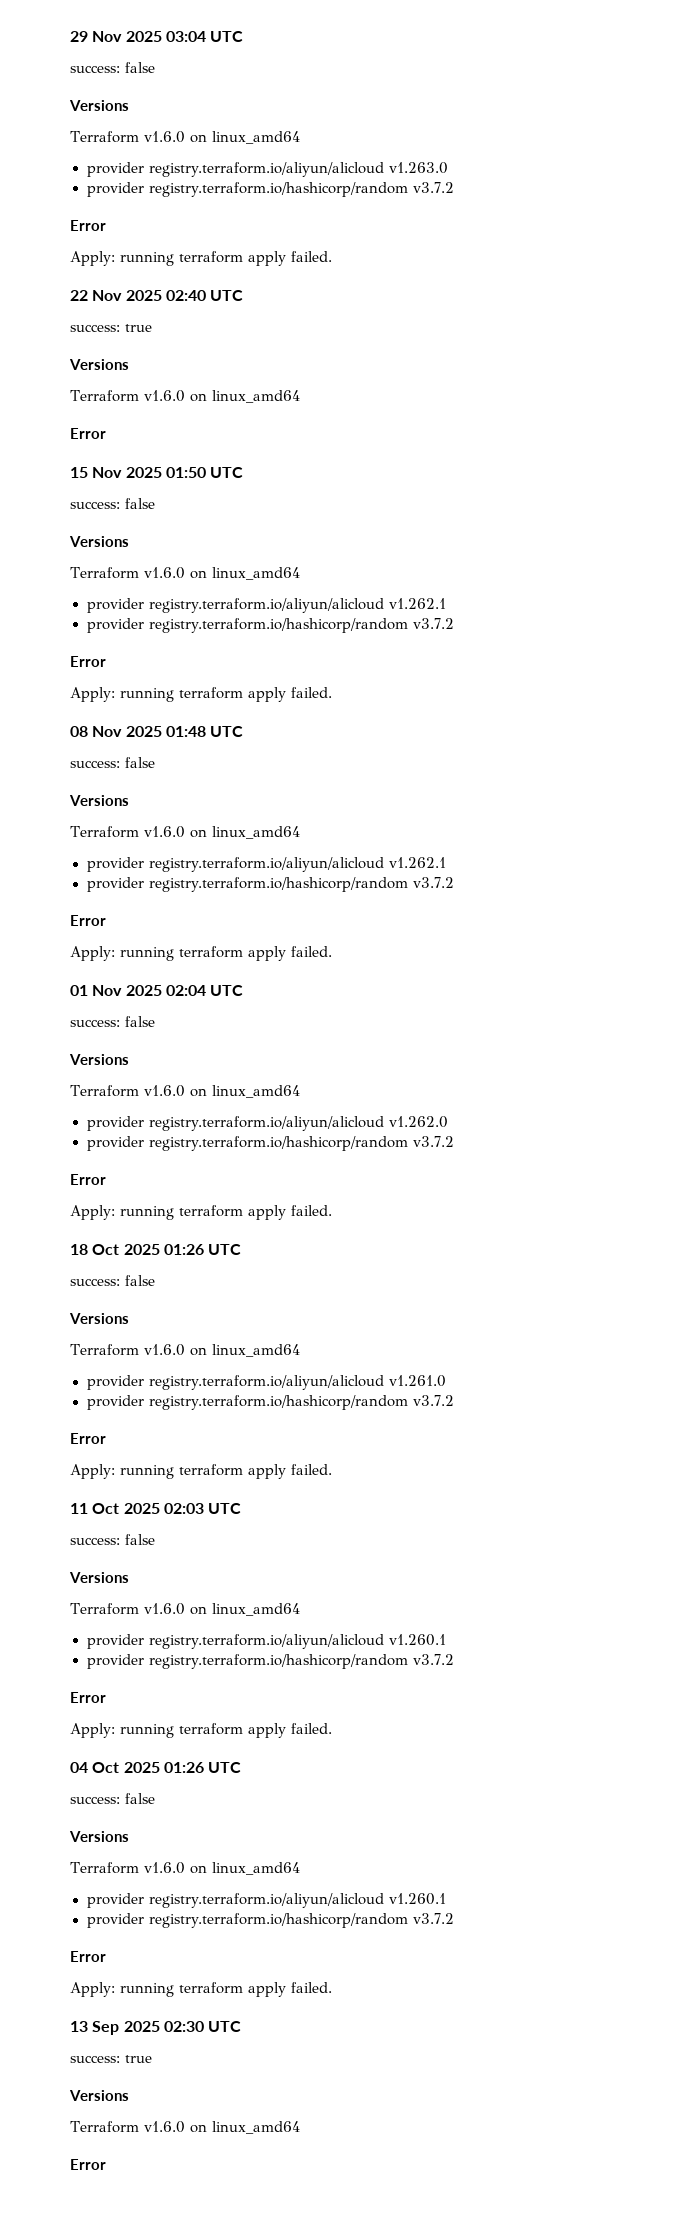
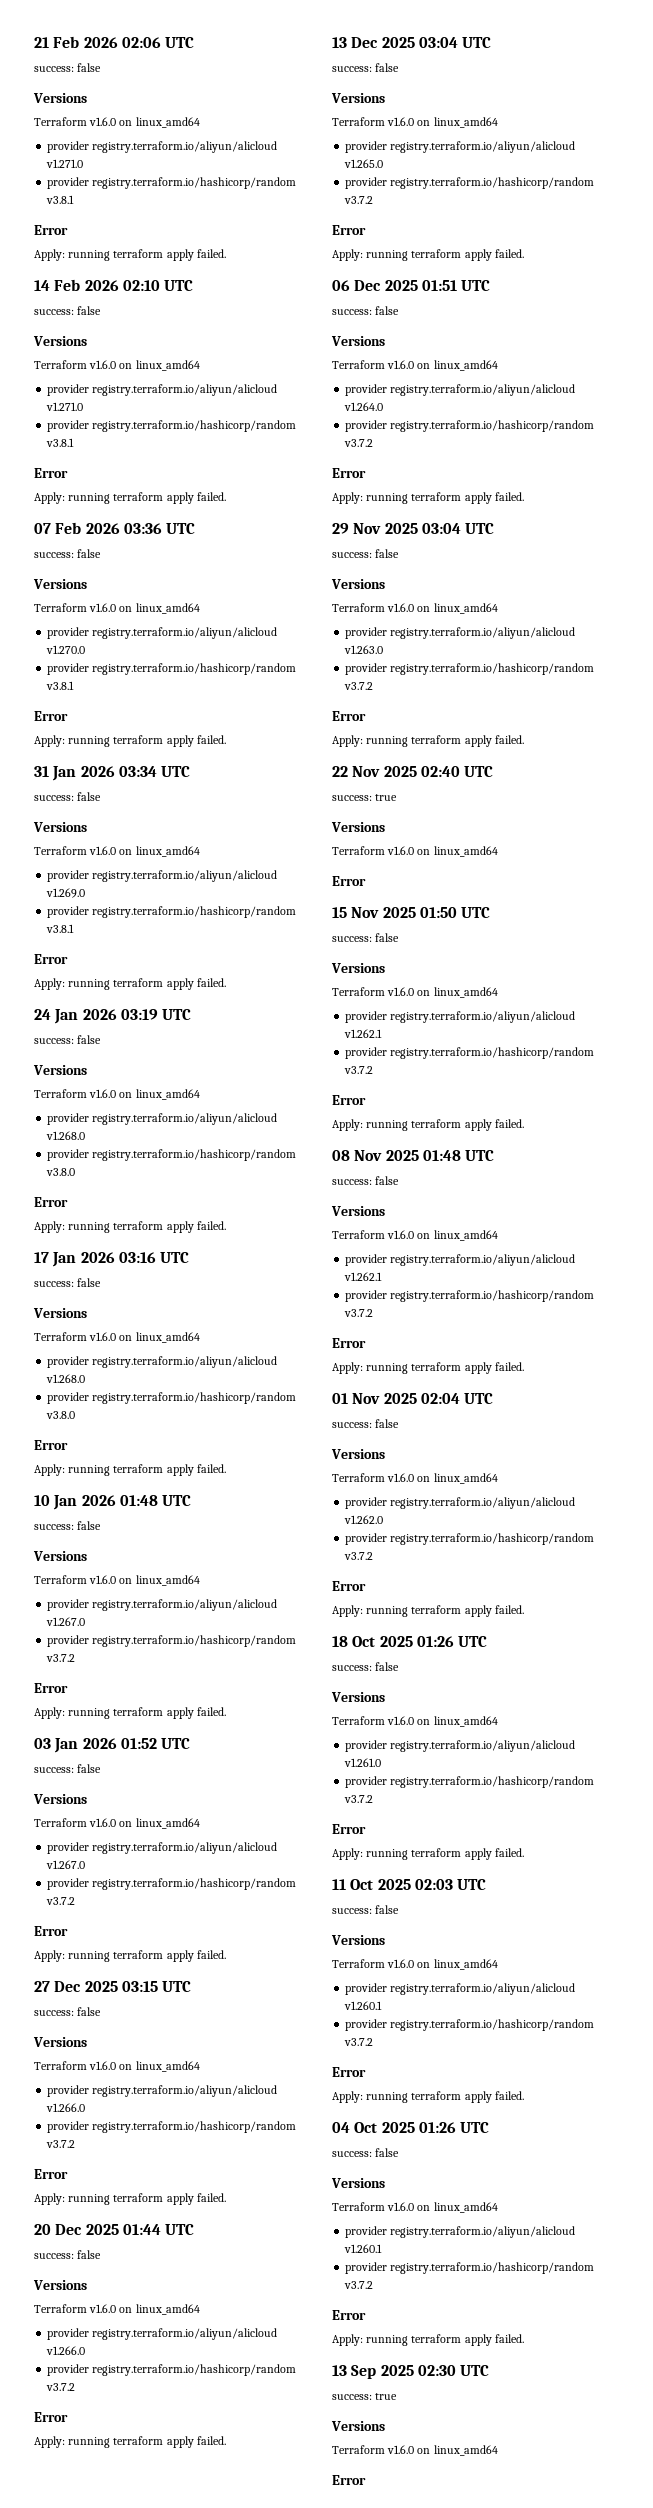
(70, 36) none -> [34,36,195,48] [34,63,102,72] [33,93,87,103] [34,117,200,128] [47,141,278,153] [46,159,84,168] [47,177,297,189] [46,195,75,204] [34,225,68,235] [34,249,226,261] [34,279,194,291] [34,306,102,315] [33,336,87,346] [34,360,200,371] [47,384,278,396] [46,402,84,411] [47,420,297,432] [46,438,75,447] [34,468,68,478] [34,492,226,504] [34,522,196,534] [34,549,102,558] [33,579,87,589] [34,603,200,614] [47,627,278,639] [46,645,86,654] [47,663,297,675] [46,681,75,690] [34,711,68,721] [34,735,226,747] [34,766,191,781] [34,792,102,801] [33,822,87,832] [34,846,200,857] [47,870,278,882] [46,888,86,898] [47,906,297,918] [46,924,75,933] [34,954,68,964] [34,978,226,990] [34,1009,192,1024] [34,1035,102,1044] [33,1065,87,1075] [34,1089,200,1100] [47,1113,278,1125] [46,1131,86,1140] [47,1149,297,1161] [46,1168,76,1176] [34,1197,68,1207] [34,1221,226,1233] [34,1252,190,1267] [34,1278,102,1287] [33,1308,87,1318] [34,1332,200,1343] [47,1356,278,1368] [46,1374,86,1383] [47,1392,297,1404] [46,1411,76,1419] [34,1440,68,1450] [34,1464,226,1476] [34,1495,192,1510] [34,1521,102,1530] [33,1551,87,1561] [34,1575,200,1586] [47,1599,278,1611] [46,1617,86,1626] [47,1635,297,1647] [46,1654,76,1662] [34,1683,68,1693] [34,1707,226,1719] [34,1738,191,1753] [34,1764,102,1773] [33,1794,87,1804] [34,1818,200,1829] [47,1842,278,1854] [46,1860,86,1869] [47,1878,297,1890] [46,1897,76,1905] [34,1926,68,1936] [34,1950,226,1962] [34,1981,192,1992] [34,2007,102,2016] [33,2037,87,2047] [34,2061,200,2072] [47,2085,278,2097] [46,2103,86,2112] [47,2121,297,2133] [46,2140,76,2148] [34,2169,68,2179] [34,2193,226,2205] [34,2224,195,2235] [34,2250,102,2259] [33,2280,87,2290] [34,2304,200,2315] [47,2328,278,2340] [46,2346,86,2355] [47,2364,297,2376] [46,2383,76,2391] [34,2412,68,2422] [34,2436,226,2448] [332,37,492,48] [332,63,400,72] [331,93,385,103] [332,117,498,128] [345,141,576,153] [344,159,384,168] [345,177,595,189] [344,196,374,204] [332,225,366,235] [332,249,524,261] [332,280,491,291] [332,306,400,315] [331,336,385,346] [332,360,498,371] [345,384,576,396] [344,402,384,411] [345,420,595,432] [344,439,374,447] [332,468,366,478] [332,492,524,504] 21 Feb 2026 02:06 UTC // success: false // Versions // Terraform v1.6.0 on linux_amd64 // provider registry.terraform.io/aliyun/alicloud v1.271.0 // provider registry.terraform.io/hashicorp/random v3.8.1 // Error // Apply: running terraform apply failed. // 14 Feb 2026 02:10 UTC // success: false // Versions // Terraform v1.6.0 on linux_amd64 // provider registry.terraform.io/aliyun/alicloud v1.271.0 // provider registry.terraform.io/hashicorp/random v3.8.1 // Error // Apply: running terraform apply failed. // 07 Feb 2026 03:36 UTC // success: false // Versions // Terraform v1.6.0 on linux_amd64 // provider registry.terraform.io/aliyun/alicloud v1.270.0 // provider registry.terraform.io/hashicorp/random v3.8.1 // Error // Apply: running terraform apply failed. // 31 Jan 2026 03:34 UTC // success: false // Versions // Terraform v1.6.0 on linux_amd64 // provider registry.terraform.io/aliyun/alicloud v1.269.0 // provider registry.terraform.io/hashicorp/random v3.8.1 // Error // Apply: running terraform apply failed. // 24 Jan 2026 03:19 UTC // success: false // Versions // Terraform v1.6.0 on linux_amd64 // provider registry.terraform.io/aliyun/alicloud v1.268.0 // provider registry.terraform.io/hashicorp/random v3.8.0 // Error // Apply: running terraform apply failed. // 17 Jan 2026 03:16 UTC // success: false // Versions // Terraform v1.6.0 on linux_amd64 // provider registry.terraform.io/aliyun/alicloud v1.268.0 // provider registry.terraform.io/hashicorp/random v3.8.0 // Error // Apply: running terraform apply failed. // 10 Jan 2026 01:48 UTC // success: false // Versions // Terraform v1.6.0 on linux_amd64 // provider registry.terraform.io/aliyun/alicloud v1.267.0 // provider registry.terraform.io/hashicorp/random v3.7.2 // Error // Apply: running terraform apply failed. // 03 Jan 2026 01:52 UTC // success: false // Versions // Terraform v1.6.0 on linux_amd64 // provider registry.terraform.io/aliyun/alicloud v1.267.0 // provider registry.terraform.io/hashicorp/random v3.7.2 // Error // Apply: running terraform apply failed. // 27 Dec 2025 03:15 UTC // success: false // Versions // Terraform v1.6.0 on linux_amd64 // provider registry.terraform.io/aliyun/alicloud v1.266.0 // provider registry.terraform.io/hashicorp/random v3.7.2 // Error // Apply: running terraform apply failed. // 20 Dec 2025 01:44 UTC // success: false // Versions // Terraform v1.6.0 on linux_amd64 // provider registry.terraform.io/aliyun/alicloud v1.266.0 // provider registry.terraform.io/hashicorp/random v3.7.2 // Error // Apply: running terraform apply failed. // 13 Dec 2025 03:04 UTC // success: false // Versions // Terraform v1.6.0 on linux_amd64 // provider registry.terraform.io/aliyun/alicloud v1.265.0 // provider registry.terraform.io/hashicorp/random v3.7.2 // Error // Apply: running terraform apply failed. // 06 Dec 2025 01:51 UTC // success: false // Versions // Terraform v1.6.0 on linux_amd64 // provider registry.terraform.io/aliyun/alicloud v1.264.0 // provider registry.terraform.io/hashicorp/random v3.7.2 // Error // Apply: running terraform apply failed. //

